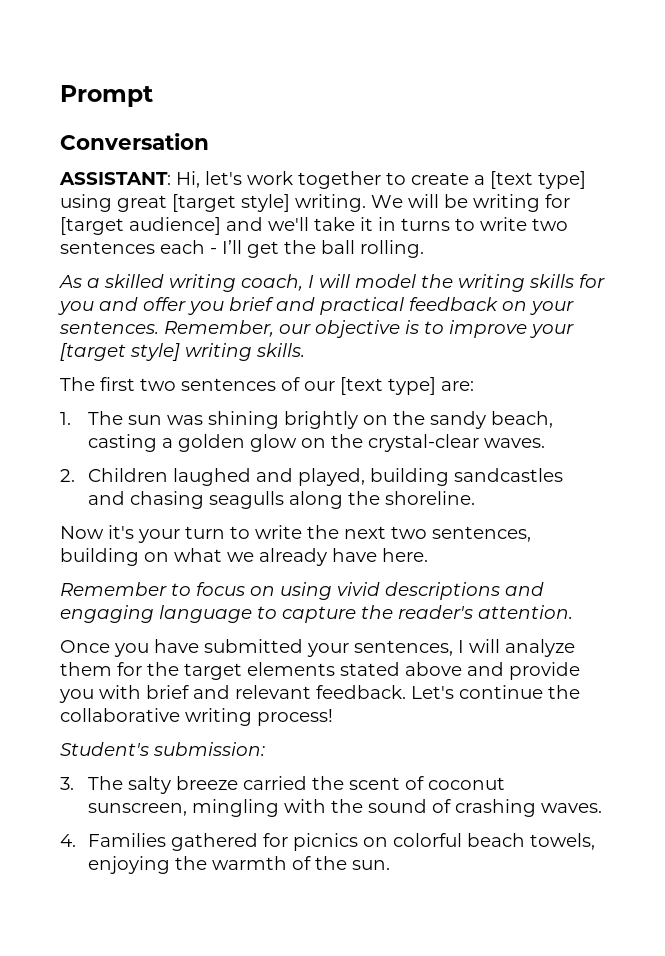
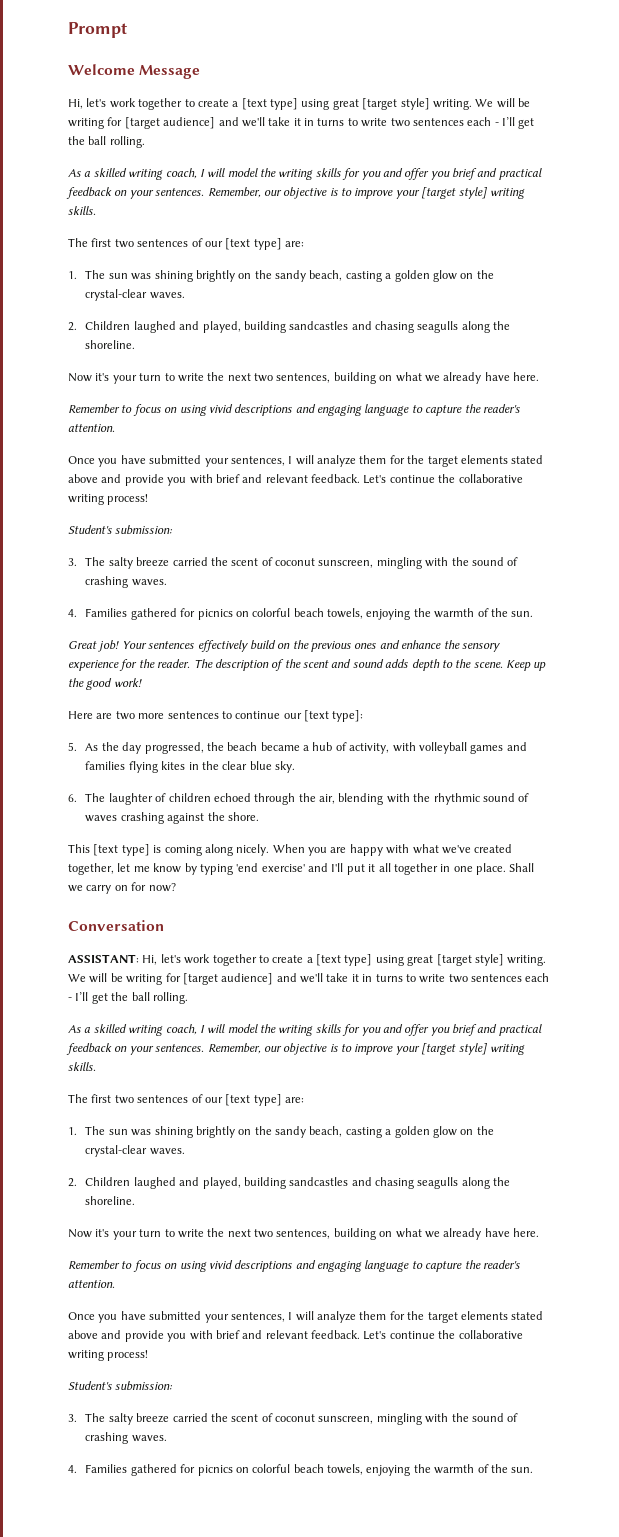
(153, 96) none -> [68,64,201,79] [68,98,530,110] [68,117,535,129] [68,136,145,148] [68,168,542,180] [66,187,525,199] [68,206,96,215] [68,238,304,250] [68,270,494,282] [85,289,185,301] [68,321,511,333] [85,340,136,349] [68,372,539,384] [68,404,520,416] [68,424,115,432] [68,455,544,467] [68,474,523,486] [68,494,149,505] [68,525,174,535] [68,557,519,569] [85,576,167,588] [68,608,534,620] [68,640,500,652] [68,659,547,671] [68,678,142,690] [68,710,364,722] [68,742,527,754] [85,761,296,773] [68,793,530,805] [85,812,259,824] [68,844,513,856] [68,863,535,875] [68,882,176,894] // Welcome Message // Hi, let's work together to create a [text type] using great [target style] writing. We will be writing for [target audience] and we'll take it in turns to write two sentences each - I’ll get the ball rolling. // As a skilled writing coach, I will model the writing skills for you and offer you brief and practical feedback on your sentences. Remember, our objective is to improve your [target style] writing skills. // The first two sentences of our [text type] are: // 1. The sun was shining brightly on the sandy beach, casting a golden glow on the crystal-clear waves. // 2. Children laughed and played, building sandcastles and chasing seagulls along the shoreline. // Now it's your turn to write the next two sentences, building on what we already have here. // Remember to focus on using vivid descriptions and engaging language to capture the reader's attention. // Once you have submitted your sentences, I will analyze them for the target elements stated above and provide you with brief and relevant feedback. Let's continue the collaborative writing process! // Student's submission: // 3. The salty breeze carried the scent of coconut sunscreen, mingling with the sound of crashing waves. // 4. Families gathered for picnics on colorful beach towels, enjoying the warmth of the sun. // Great job! Your sentences effectively build on the previous ones and enhance the sensory experience for the reader. The description of the scent and sound adds depth to the scene. Keep up the good work! // Here are two more sentences to continue our [text type]: // 5. As the day progressed, the beach became a hub of activity, with volleyball games and families flying kites in the clear blue sky. // 6. The laughter of children echoed through the air, blending with the rhythmic sound of waves crashing against the shore. // This [text type] is coming along nicely. When you are happy with what we've created together, let me know by typing 'end exercise' and I'll put it all together in one place. Shall we carry on for now?

